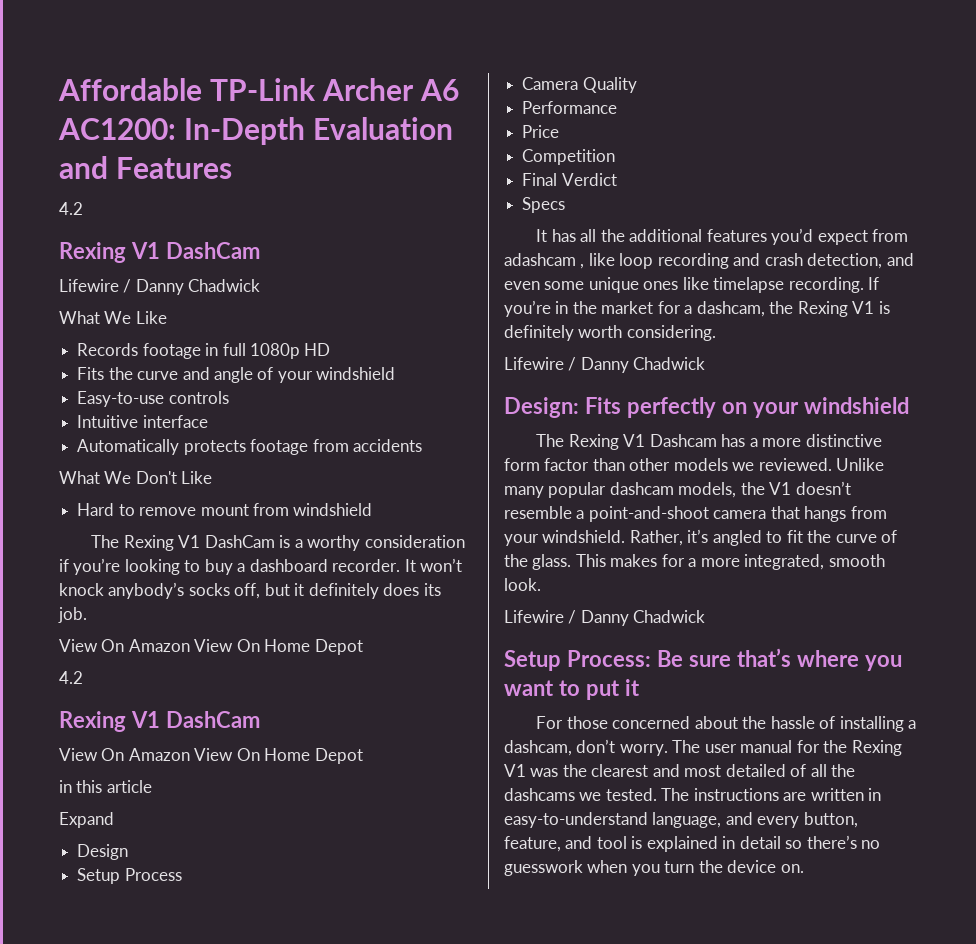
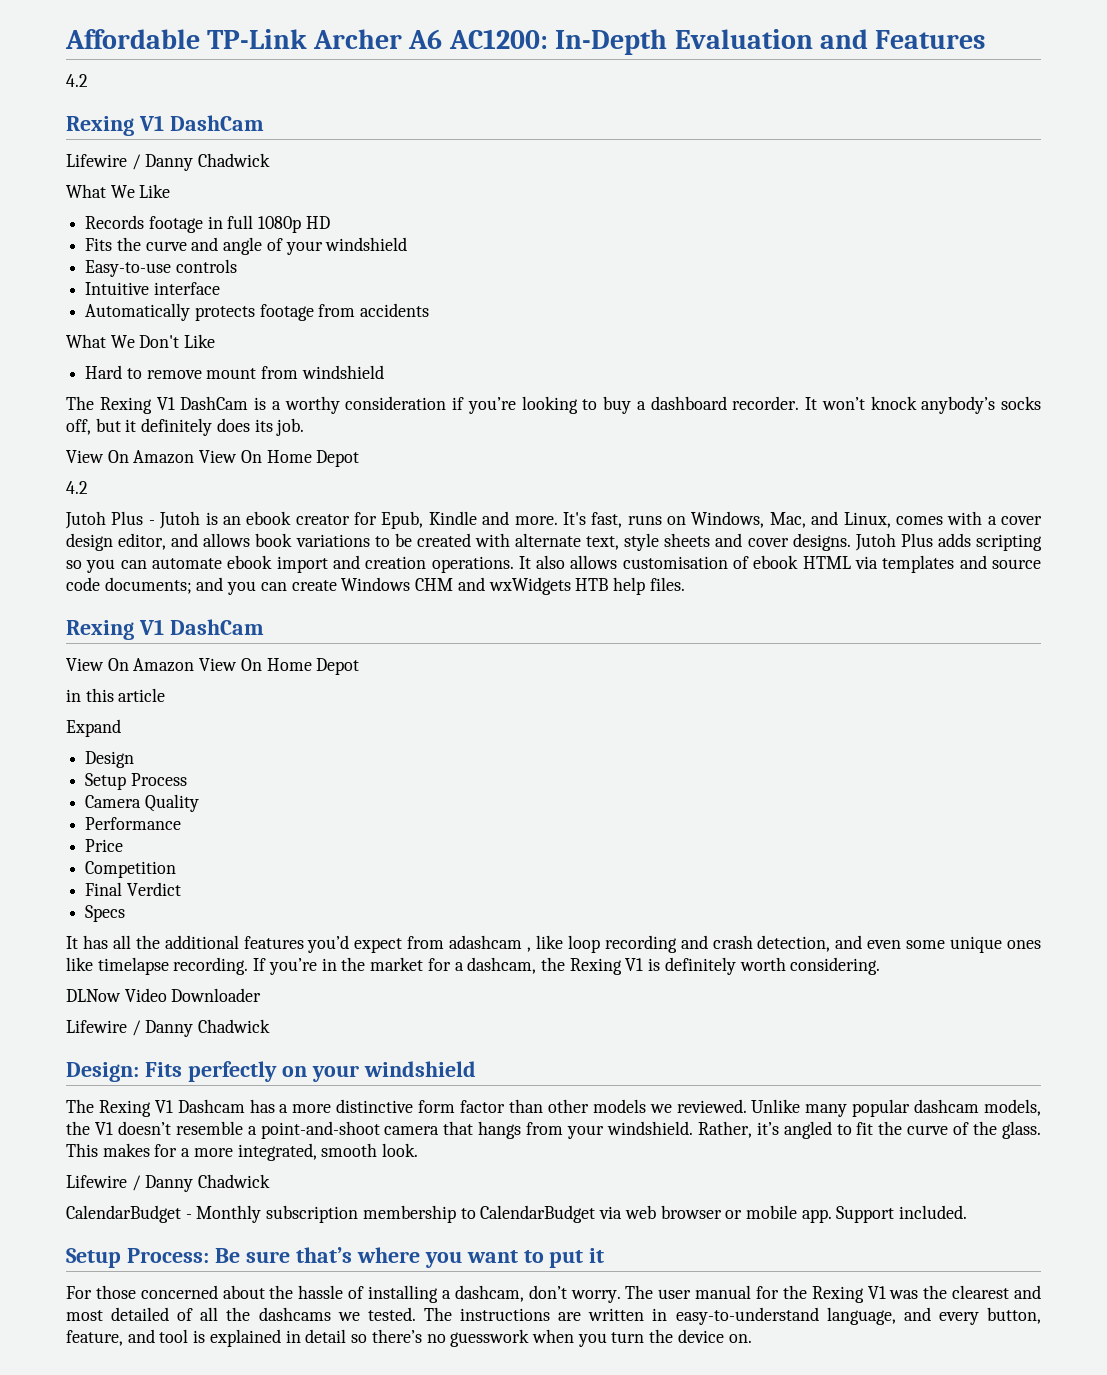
(83, 677) none -> [65,511,1042,529] [66,533,1043,551] [66,555,1041,573] [66,577,685,595] // Jutoh Plus - Jutoh is an ebook creator for Epub, Kindle and more. It's fast, runs on Windows, Mac, and Linux, comes with a cover design editor, and allows book variations to be created with alternate text, style sheets and cover designs. Jutoh Plus adds scripting so you can automate ebook import and creation operations. It also allows customisation of ebook HTML via templates and source code documents; and you can create Windows CHM and wxWidgets HTB help files.
(716, 333) none -> [66,988,262,1002] // DLNow Video Downloader
(706, 616) none -> [66,1205,968,1223] // CalendarBudget - Monthly subscription membership to CalendarBudget via web browser or mobile app. Support included.

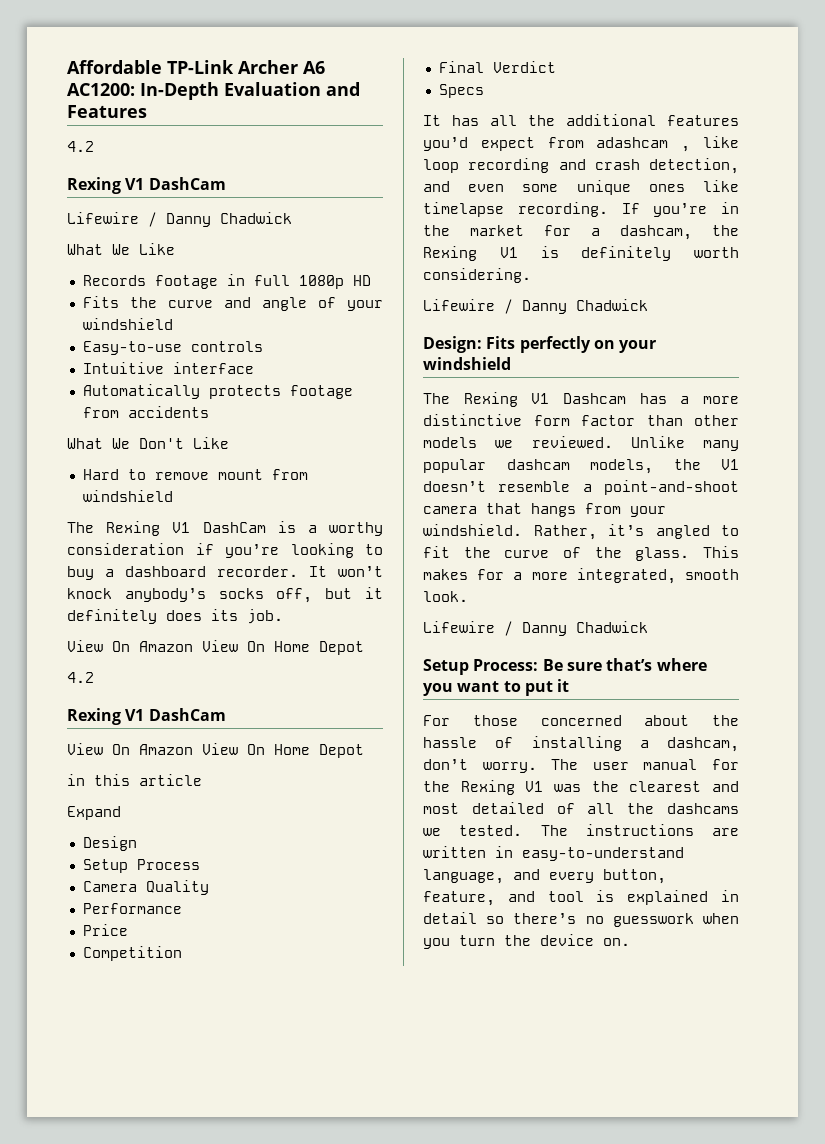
[65,511,1042,529] [66,533,1043,551] [66,555,1041,573] [66,577,685,595] // Jutoh Plus - Jutoh is an ebook creator for Epub, Kindle and more. It's fast, runs on Windows, Mac, and Linux, comes with a cover design editor, and allows book variations to be created with alternate text, style sheets and cover designs. Jutoh Plus adds scripting so you can automate ebook import and creation operations. It also allows customisation of ebook HTML via templates and source code documents; and you can create Windows CHM and wxWidgets HTB help files. -> (94, 677) none
[66,988,262,1002] // DLNow Video Downloader -> (531, 275) none
[66,1205,968,1223] // CalendarBudget - Monthly subscription membership to CalendarBudget via web browser or mobile app. Support included. -> (648, 627) none

